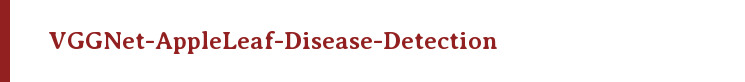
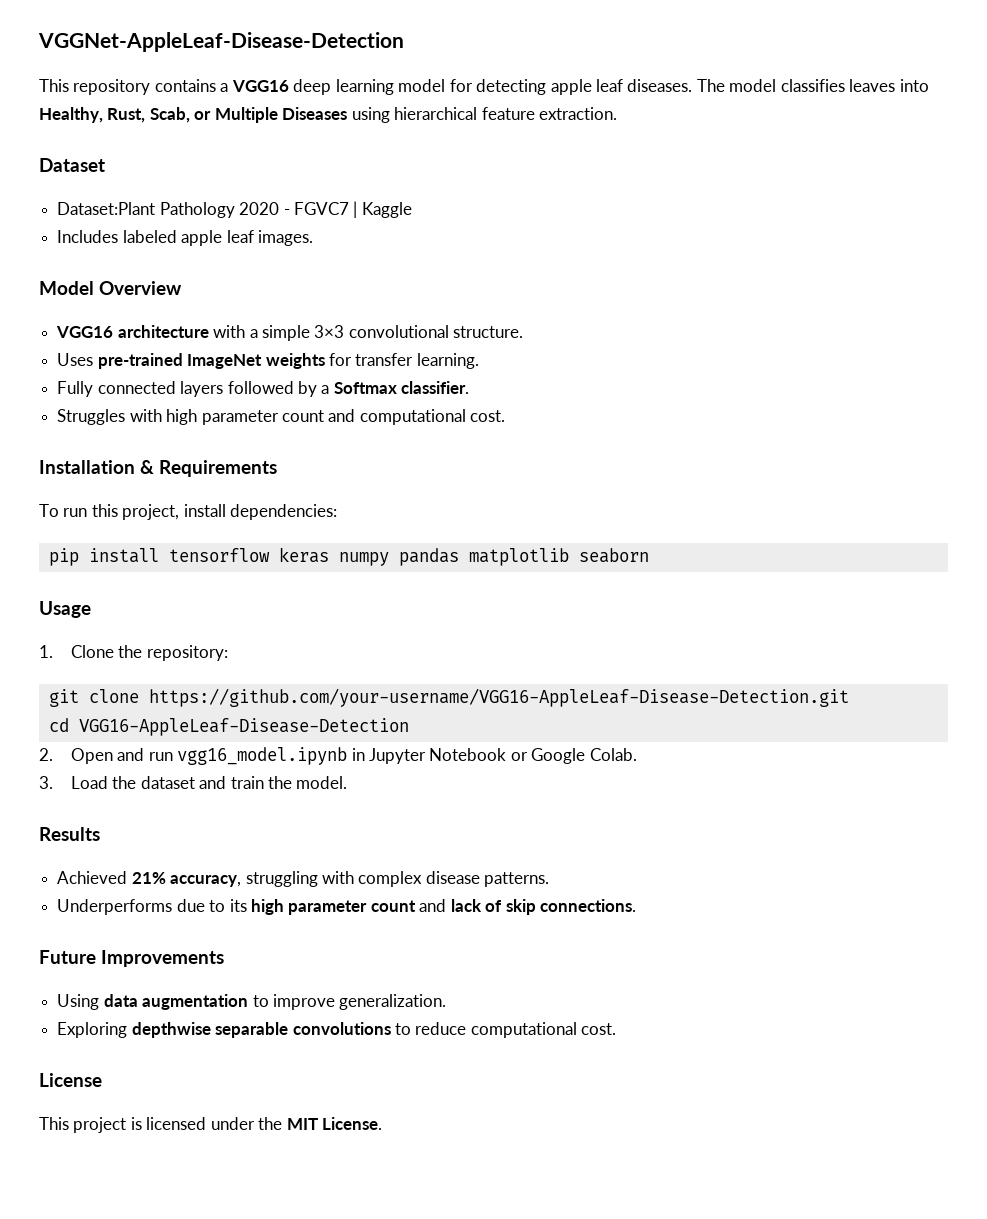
(498, 42) none -> [39,79,929,95] [39,107,618,123] [39,158,105,172] [57,201,412,218] [57,230,313,246] [39,281,183,295] [56,325,524,341] [57,353,479,369] [57,381,470,397] [57,409,506,425] [39,460,278,477] [39,504,338,520] [48,547,649,566] [39,601,91,618] [39,645,228,661] [48,688,849,707] [48,718,409,736] [39,747,637,765] [39,776,348,789] [39,827,100,841] [57,871,550,887] [57,899,637,915] [39,950,225,967] [57,994,447,1010] [57,1022,617,1038] [39,1073,102,1087] [39,1117,383,1133] // This repository contains a VGG16 deep learning model for detecting apple leaf diseases. The model classifies leaves into Healthy, Rust, Scab, or Multiple Diseases using hierarchical feature extraction. // Dataset // Dataset:Plant Pathology 2020 - FGVC7 | Kaggle // Includes labeled apple leaf images. // Model Overview // VGG16 architecture with a simple 3×3 convolutional structure. // Uses pre-trained ImageNet weights for transfer learning. // Fully connected layers followed by a Softmax classifier. // Struggles with high parameter count and computational cost. // Installation & Requirements // To run this project, install dependencies: // pip install tensorflow keras numpy pandas matplotlib seaborn // Usage // 1. Clone the repository: // git clone https://github.com/your-username/VGG16-AppleLeaf-Disease-Detection.git // cd VGG16-AppleLeaf-Disease-Detection // 2. Open and run vgg16_model.ipynb in Jupyter Notebook or Google Colab. // 3. Load the dataset and train the model. // Results // Achieved 21% accuracy, struggling with complex disease patterns. // Underperforms due to its high parameter count and lack of skip connections. // Future Improvements // Using data augmentation to improve generalization. // Exploring depthwise separable convolutions to reduce computational cost. // License // This project is licensed under the MIT License.

